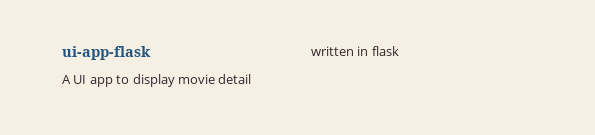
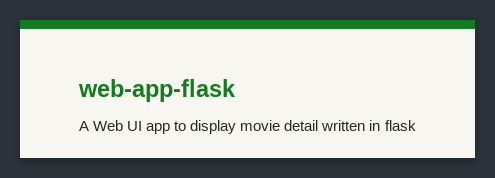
[62,46,151,60] ui-app-flask -> [78,79,236,102] web-app-flask
(71, 79) none -> [93,120,124,131] Web

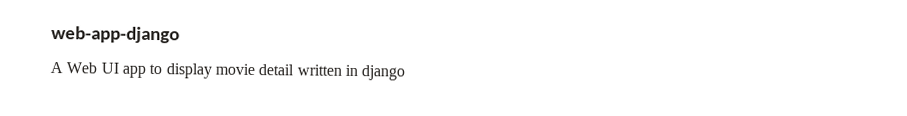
[78,79,236,102] web-app-flask -> [51,25,180,44] web-app-django
[384,120,416,131] flask -> [361,65,406,81] django

